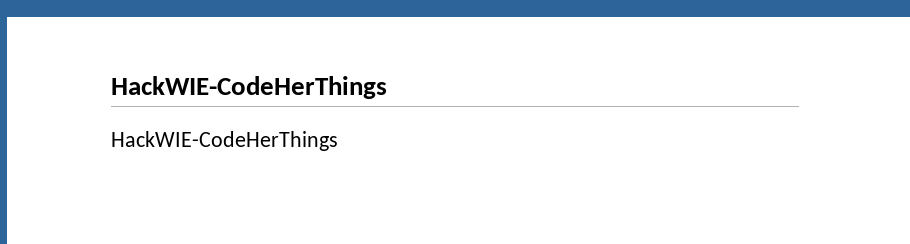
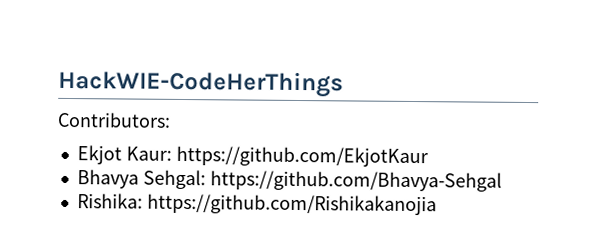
[111,131,338,151] HackWIE-CodeHerThings -> [57,111,171,128] [76,145,429,168] [76,169,502,192] [76,193,437,216] Contributors: // Ekjot Kaur: https://github.com/EkjotKaur // Bhavya Sehgal: https://github.com/Bhavya-Sehgal // Rishika: https://github.com/Rishikakanojia

